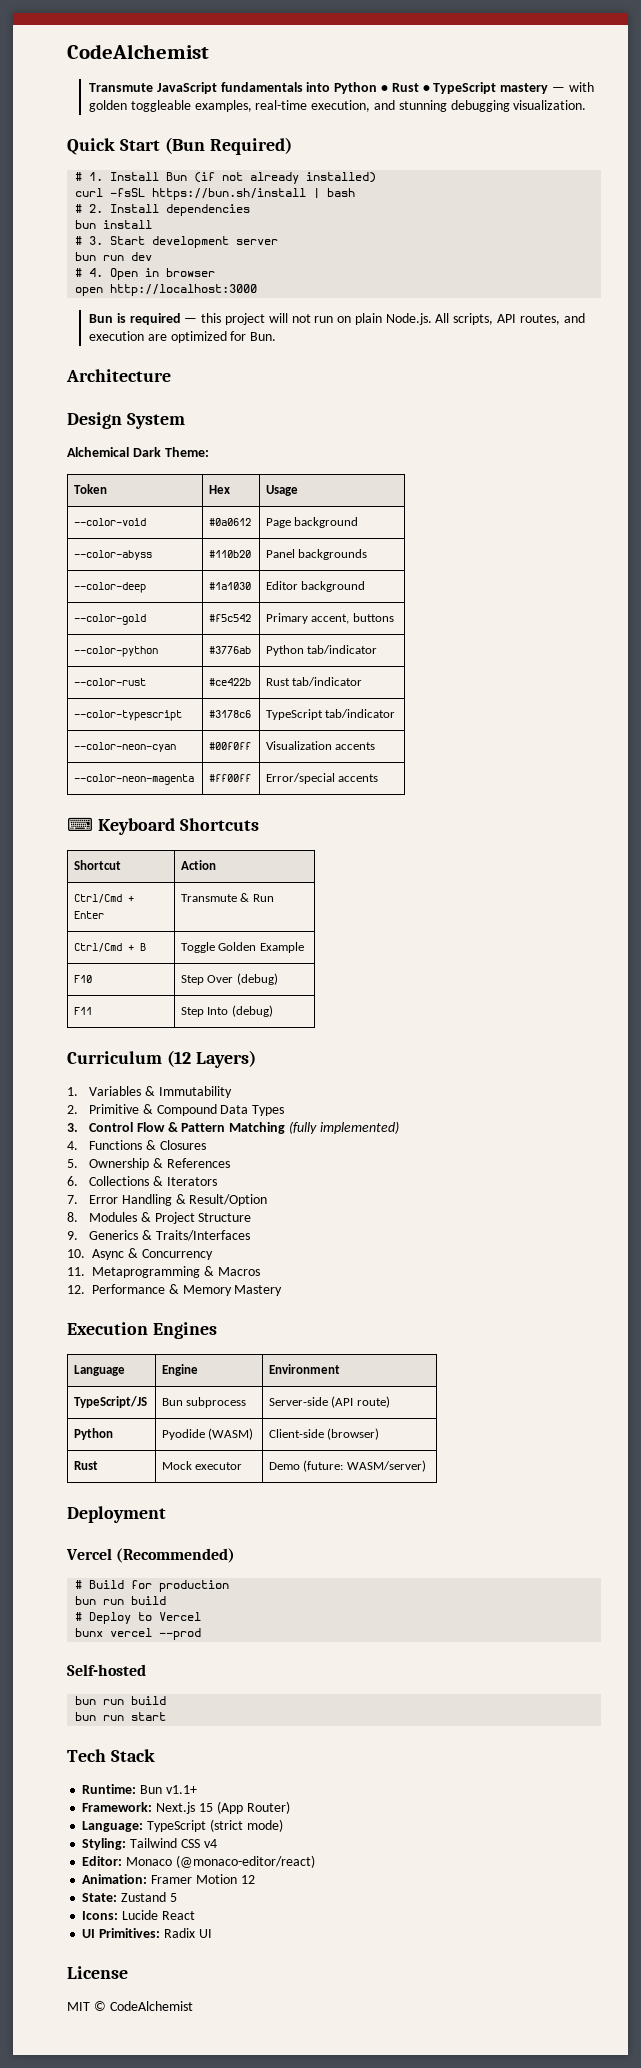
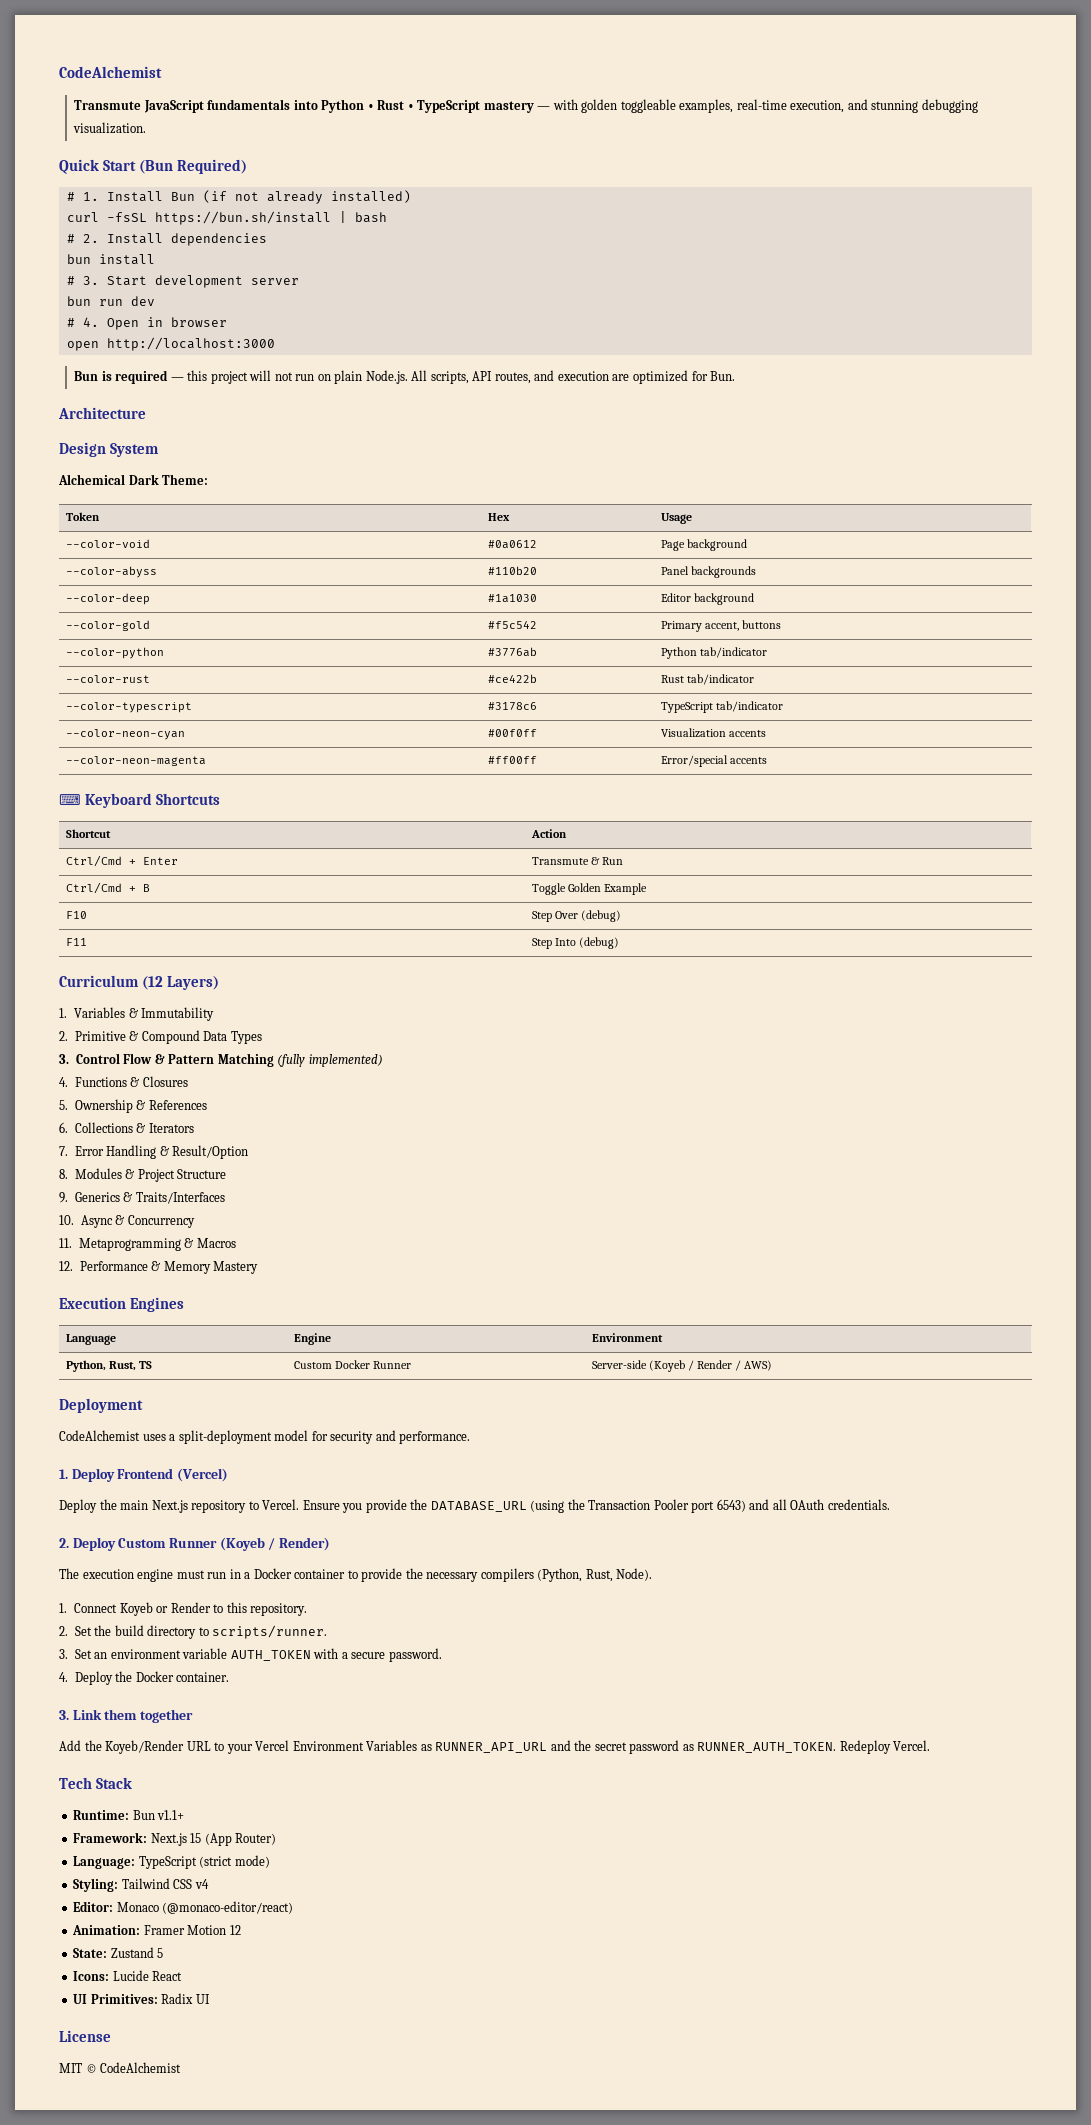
[74,1396,148,1408] [162,1397,247,1408] [269,1396,390,1408] [74,1428,114,1440] [162,1428,254,1440] [269,1428,380,1440] [74,1461,99,1470] [162,1461,243,1470] [269,1460,426,1472] [67,1506,166,1523] [66,1548,236,1563] [75,1580,230,1592] [75,1596,167,1605] [75,1612,202,1624] [75,1628,202,1640] [67,1664,146,1676] [75,1696,167,1705] [75,1712,167,1721] TypeScript/JS | Bun subprocess | Server-side (API route) // Python | Pyodide (WASM) | Client-side (browser) // Rust | Mock executor | Demo (future: WASM/server) // Deployment // Vercel (Recommended) // # Build for production // bun run build // # Deploy to Vercel // bunx vercel --prod // Self-hosted // bun run build // bun run start -> [65,1360,152,1372] [293,1360,411,1369] [591,1360,773,1372] [59,1398,143,1413] [59,1430,471,1444] [59,1468,228,1482] [59,1499,890,1513] [59,1537,330,1551] [59,1568,653,1582] [59,1602,308,1616] [59,1625,328,1639] [59,1648,442,1662] [59,1671,230,1685] [59,1709,193,1723] [59,1740,931,1754] Python, Rust, TS | Custom Docker Runner | Server-side (Koyeb / Render / AWS) // Deployment // CodeAlchemist uses a split-deployment model for security and performance. // 1. Deploy Frontend (Vercel) // Deploy the main Next.js repository to Vercel. Ensure you provide the DATABASE_URL (using the Transaction Pooler port 6543) and all OAuth credentials. // 2. Deploy Custom Runner (Koyeb / Render) // The execution engine must run in a Docker container to provide the necessary compilers (Python, Rust, Node). // 1. Connect Koyeb or Render to this repository. // 2. Set the build directory to scripts/runner. // 3. Set an environment variable AUTH_TOKEN with a secure password. // 4. Deploy the Docker container. // 3. Link them together // Add the Koyeb/Render URL to your Vercel Environment Variables as RUNNER_API_URL and the secret password as RUNNER_AUTH_TOKEN. Redeploy Vercel.

